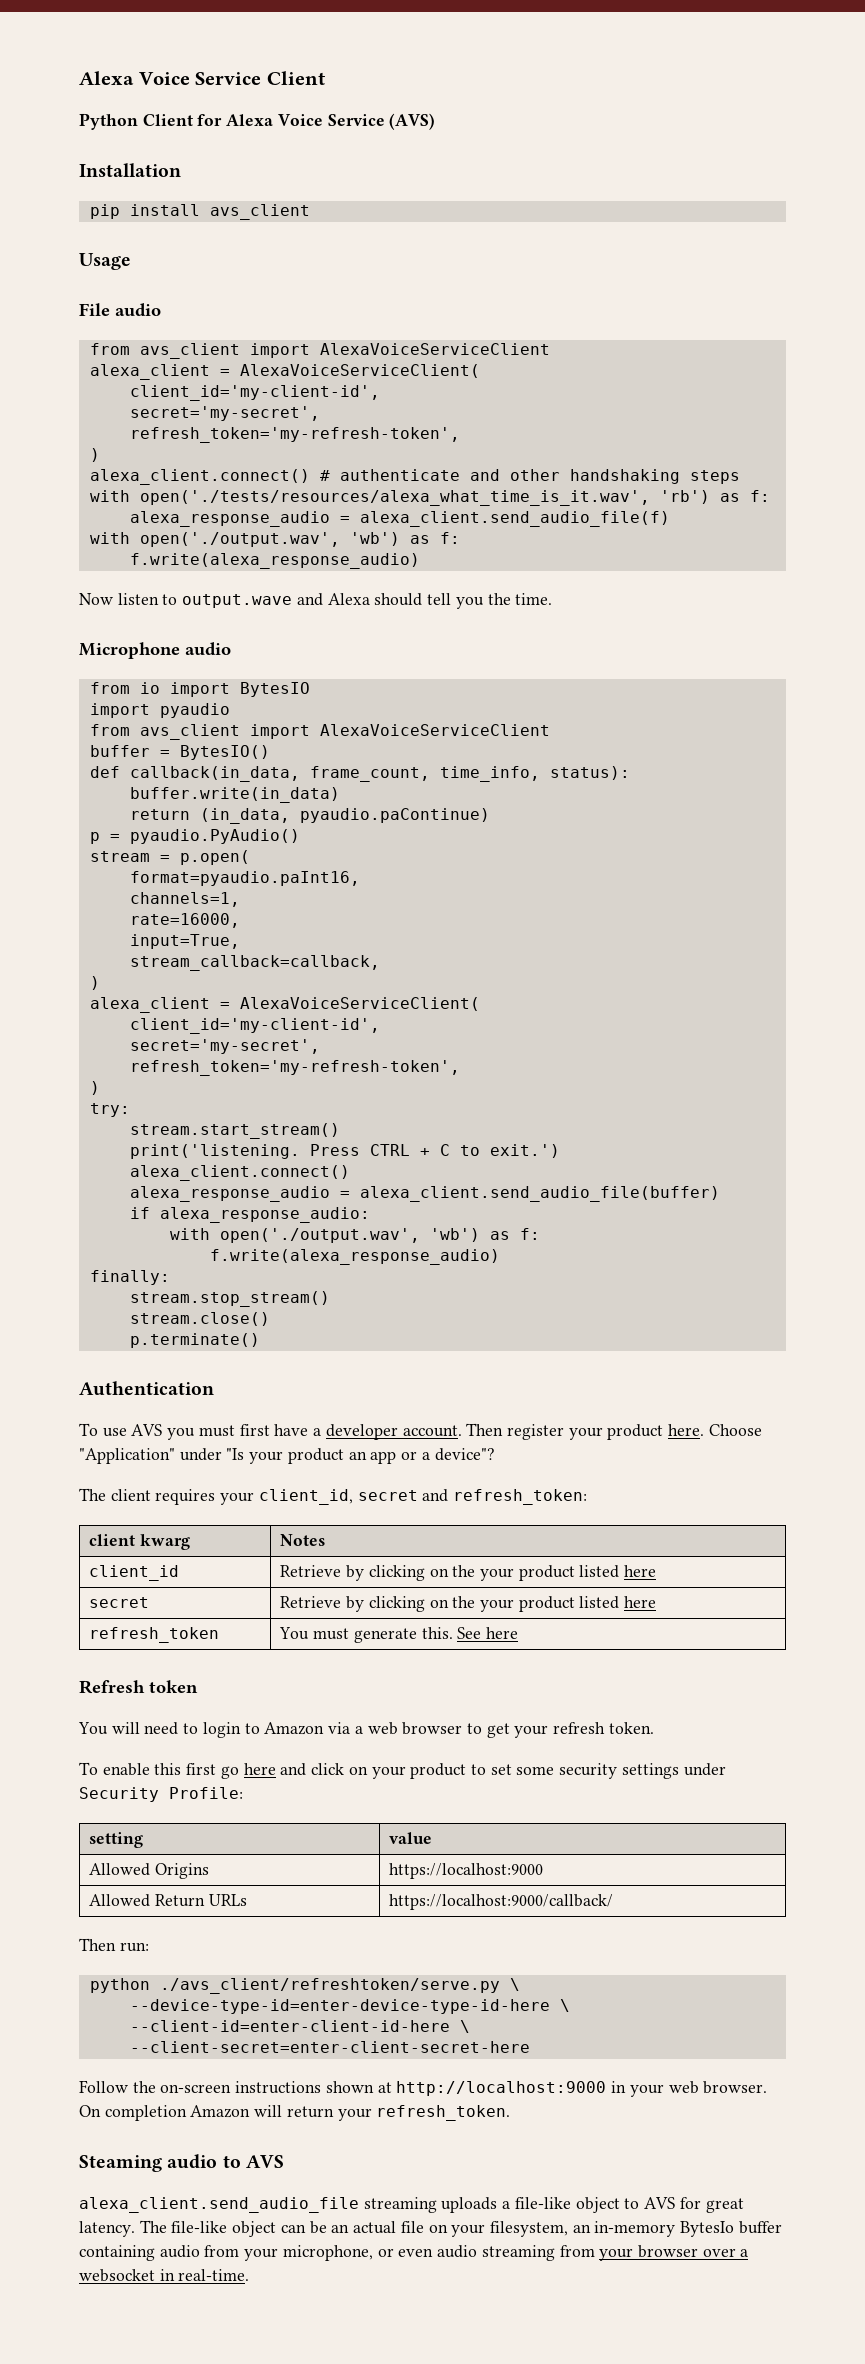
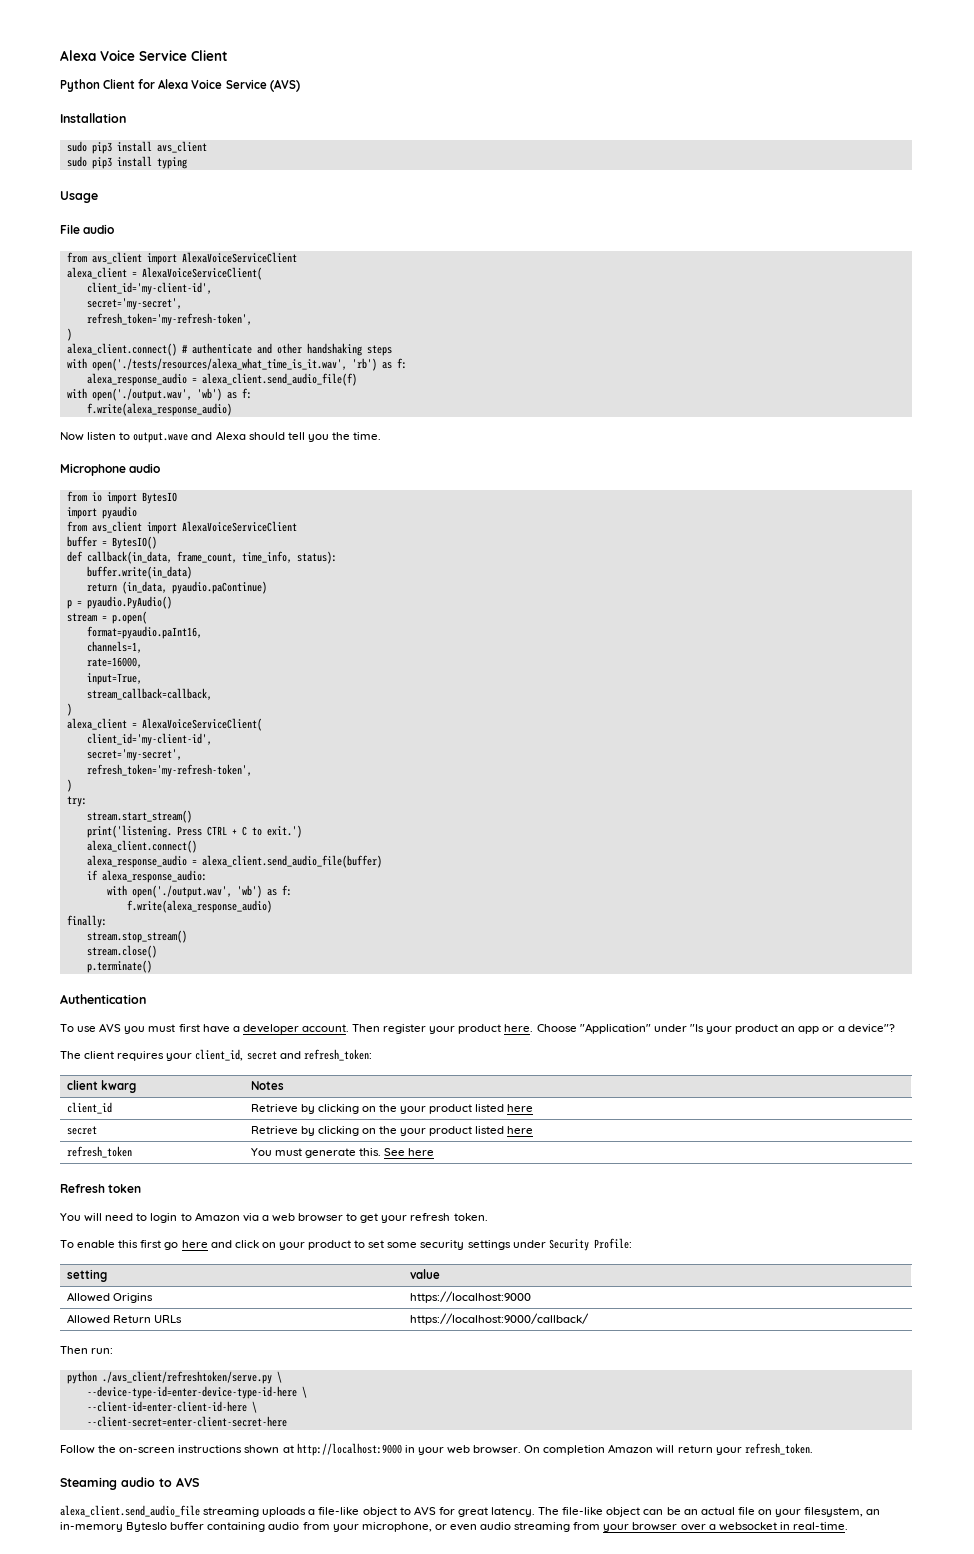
[89,204,120,219] pip -> [66,141,112,154] sudo pip3
(310, 212) none -> [66,156,187,169] // sudo pip3 install typing

